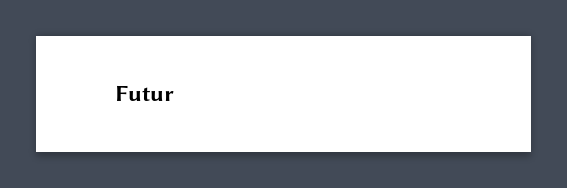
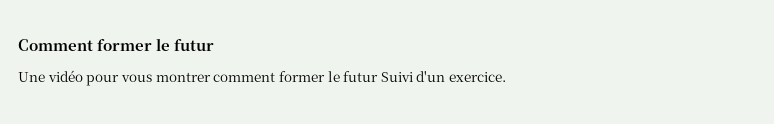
[115,85,174,101] Futur -> [18,38,215,51] [18,70,507,86] Comment former le futur // Une vidéo pour vous montrer comment former le futur Suivi d'un exercice.

